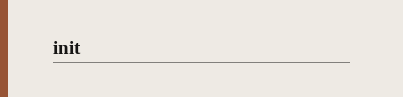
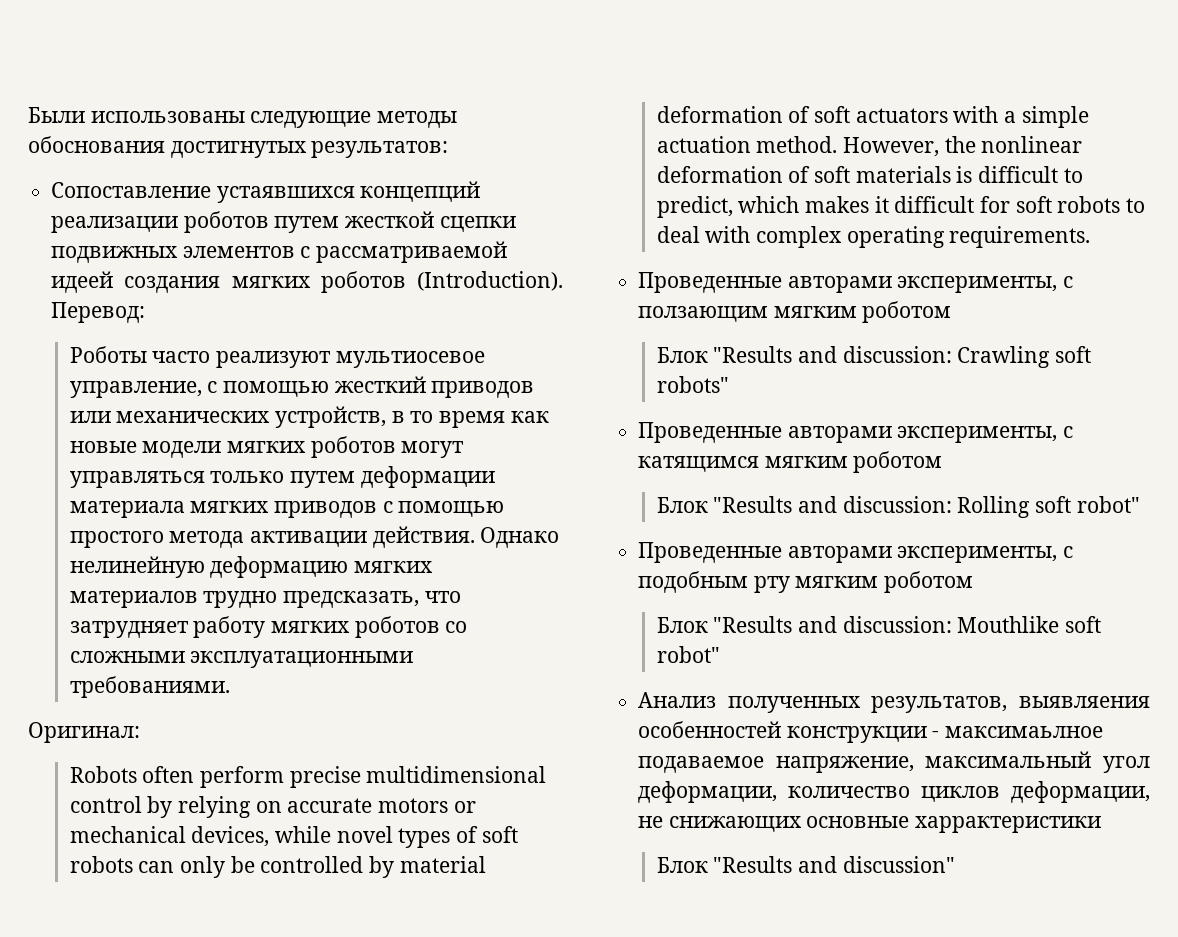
[53,41,81,54] init -> [28,107,458,128] [28,136,449,158] [51,181,481,203] [51,211,516,233] [51,241,508,263] [51,271,563,293] [51,302,146,323] [69,346,485,368] [69,376,535,398] [69,406,549,428] [69,436,465,458] [69,466,495,488] [69,501,505,518] [69,526,560,548] [69,556,433,578] [69,591,461,608] [69,616,468,638] [69,651,414,668] [69,676,230,698] [28,722,140,743] [69,766,547,788] [69,796,476,818] [69,826,518,848] [69,856,486,878] [656,106,1089,128] [656,136,1083,157] [656,166,1083,183] [656,196,1145,218] [656,226,1091,248] [638,272,1074,293] [638,301,952,323] [656,346,1091,368] [656,376,729,393] [638,422,1074,443] [638,451,943,473] [656,496,1140,518] [638,542,1074,563] [638,571,974,593] [656,616,1101,633] [656,646,720,663] [638,692,1150,713] [638,721,1104,743] [638,751,1150,773] [638,781,1150,803] [638,816,1102,833] [656,856,955,873] Были использованы следующие методы обоснования достигнутых результатов: // Сопоставление устаявшихся концепций реализации роботов путем жесткой сцепки подвижных элементов с рассматриваемой идеей создания мягких роботов (Introduction). Перевод: // Роботы часто реализуют мультиосевое управление, с помощью жесткий приводов или механических устройств, в то время как новые модели мягких роботов могут управляться только путем деформации материала мягких приводов с помощью простого метода активации действия. Однако нелинейную деформацию мягких материалов трудно предсказать, что затрудняет работу мягких роботов со сложными эксплуатационными требованиями. // Оригинал: // Robots often perform precise multidimensional control by relying on accurate motors or mechanical devices, while novel types of soft robots can only be controlled by material deformation of soft actuators with a simple actuation method. However, the nonlinear deformation of soft materials is difficult to predict, which makes it difficult for soft robots to deal with complex operating requirements. // Проведенные авторами эксперименты, c ползающим мягким роботом // Блок "Results and discussion: Crawling soft robots" // Проведенные авторами эксперименты, c катящимся мягким роботом // Блок "Results and discussion: Rolling soft robot" // Проведенные авторами эксперименты, c подобным рту мягким роботом // Блок "Results and discussion: Mouthlike soft robot" // Анализ полученных результатов, выявляения особенностей конструкции - максимаьлное подаваемое напряжение, максимальный угол деформации, количество циклов деформации, не снижающих основные харрактеристики // Блок "Results and discussion"

